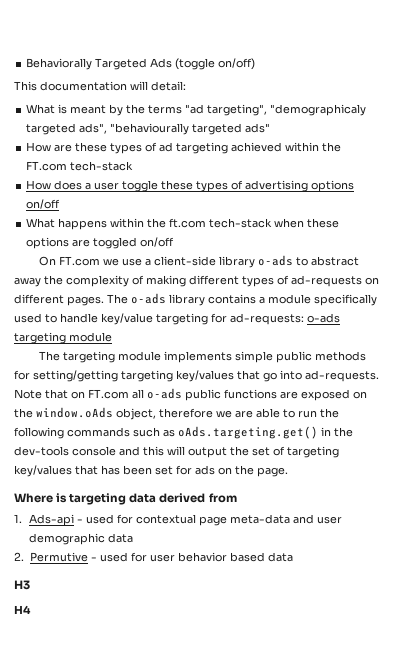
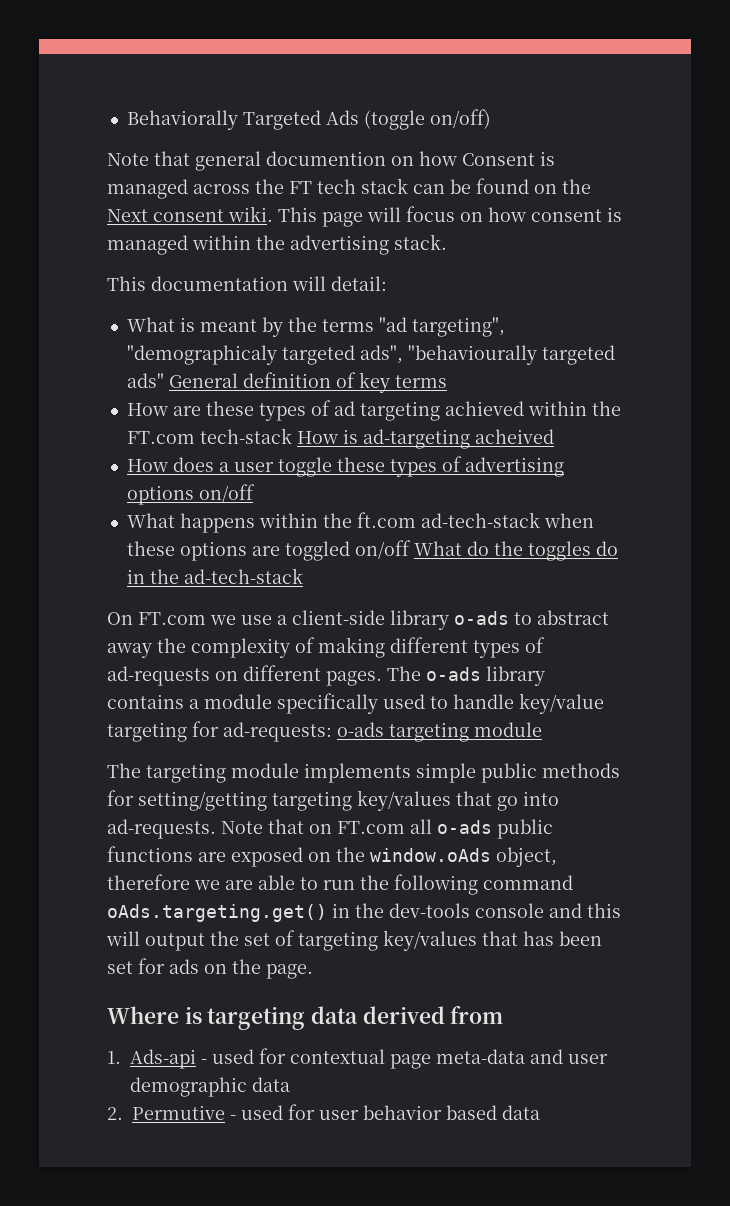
(256, 64) none -> [107,151,555,171] [107,178,591,199] [107,206,622,227] [107,234,447,255] // Note that general documention on how Consent is managed across the FT tech stack can be found on the Next consent wiki. This page will focus on how consent is managed within the advertising stack.
(271, 128) none -> [168,372,447,393] General definition of key terms
(134, 166) none -> [296,429,554,449] How is ad-targeting acheived
[209,218,273,228] tech-stack -> [420,512,540,528] ad-tech-stack
(175, 242) none -> [413,541,618,561] [126,568,303,584] What do the toggles do in the ad-tech-stack
[67,427,175,437] commands such as -> [483,875,573,890] command
[14,580,30,590] [14,605,31,614] // H3 // H4 -> (540, 1112) none

